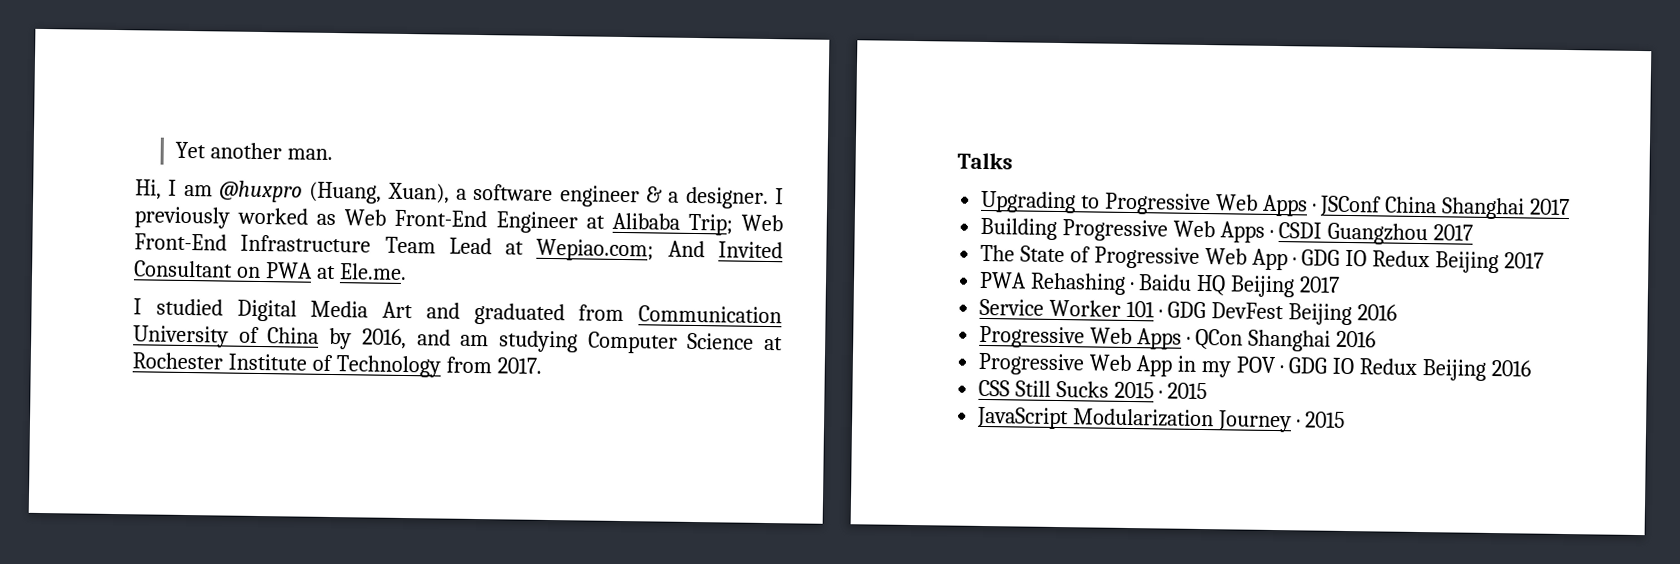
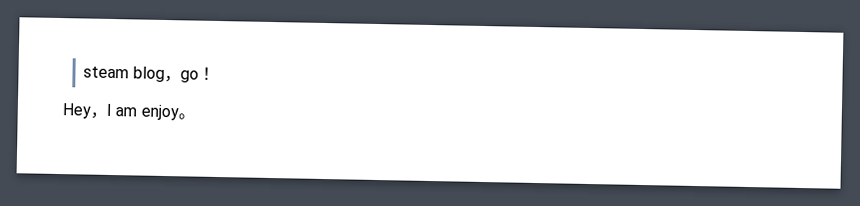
[175,141,334,161] [135,179,785,210] [134,206,783,236] [134,233,783,262] [134,260,407,281] [133,298,782,326] [133,325,783,354] [132,352,542,378] [957,152,1013,170] [980,190,1570,220] [980,217,1473,246] [980,244,1544,274] [979,271,1340,298] [979,298,1397,326] [979,325,1376,352] [978,352,1531,381] [978,379,1207,400] [977,406,1345,433] Yet another man. // Hi, I am @huxpro (Huang, Xuan), a software engineer & a designer. I previously worked as Web Front-End Engineer at Alibaba Trip; Web Front-End Infrastructure Team Lead at Wepiao.com; And Invited Consultant on PWA at Ele.me. // I studied Digital Media Art and graduated from Communication University of China by 2016, and am studying Computer Science at Rochester Institute of Technology from 2017. // Talks // Upgrading to Progressive Web Apps · JSConf China Shanghai 2017 // Building Progressive Web Apps · CSDI Guangzhou 2017 // The State of Progressive Web App · GDG IO Redux Beijing 2017 // PWA Rehashing · Baidu HQ Beijing 2017 // Service Worker 101 · GDG DevFest Beijing 2016 // Progressive Web Apps · QCon Shanghai 2016 // Progressive Web App in my POV · GDG IO Redux Beijing 2016 // CSS Still Sucks 2015 · 2015 // JavaScript Modularization Journey · 2015 -> [83,66,215,83] [62,103,195,121] steam blog，go！ // Hey，I am enjoy。

